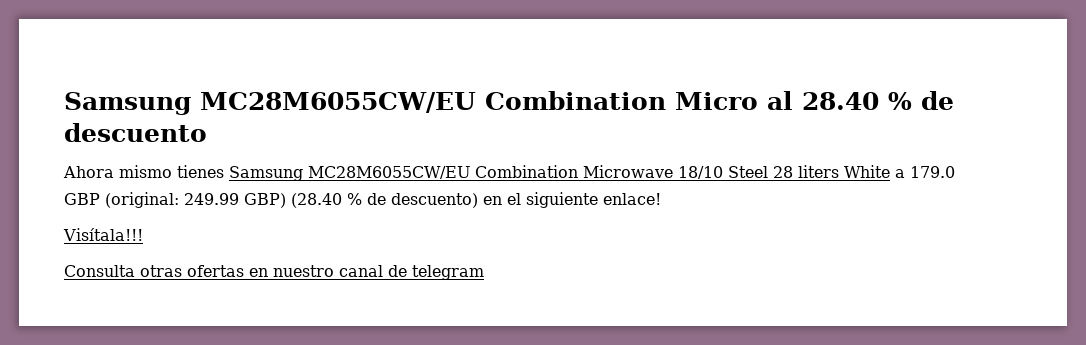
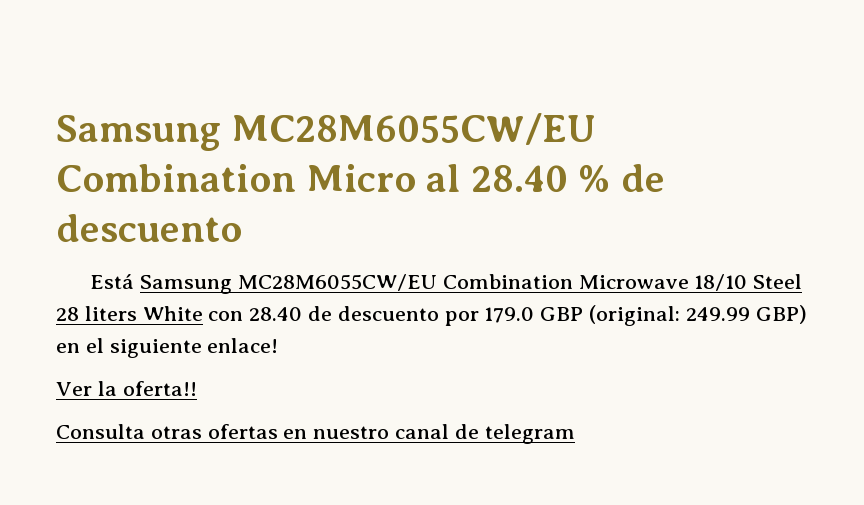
[63,165,224,178] Ahora mismo tienes -> [90,274,135,289] Está
[895,169,905,178] a -> [208,306,479,326] con 28.40 de descuento por
[291,193,478,208] (28.40 % de descuento) -> (807, 314) none
[63,228,143,241] Visítala!!! -> [56,381,197,396] Ver la oferta!!

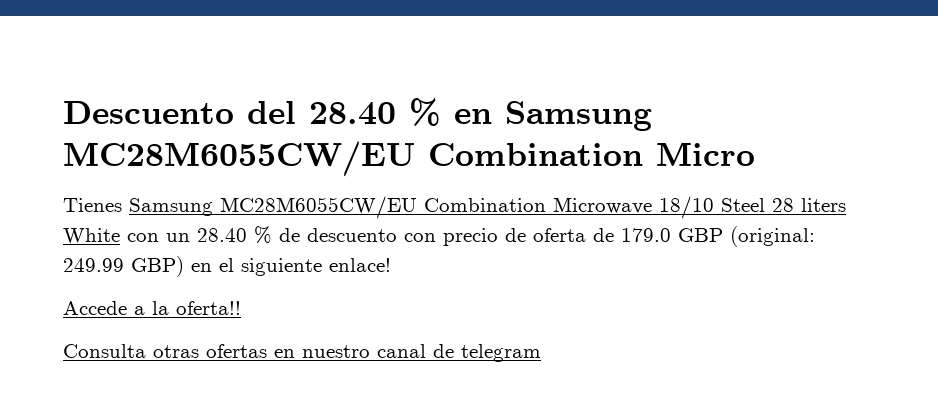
(56, 133) none -> [63,98,492,126] Descuento del 28.40 % en
[426,164,665,192] [56,214,242,242] [90,274,135,289] al 28.40 % de descuento // Está -> [63,198,122,212] // Tienes
[249,306,479,326] 28.40 de descuento por -> [166,226,614,246] un 28.40 % de descuento con precio de oferta de
[56,382,92,396] Ver -> [63,301,145,315] Accede a

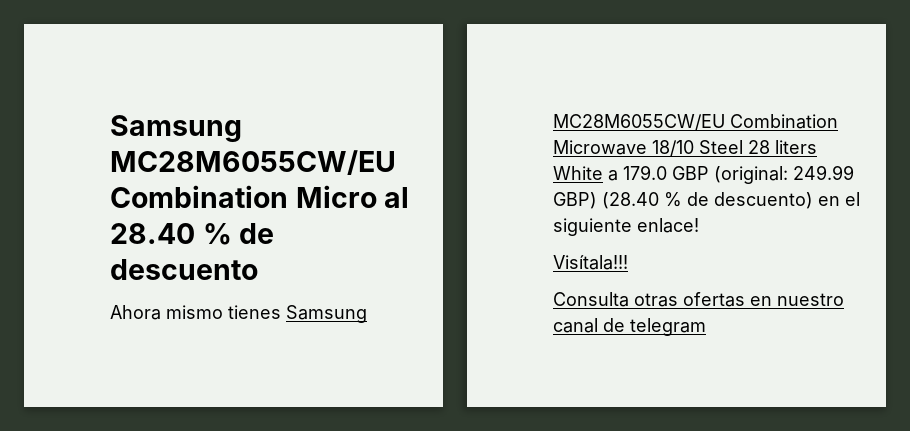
[63,98,492,126] Descuento del 28.40 % en -> (110, 129) none
[63,198,122,212] // Tienes -> [384,187,410,208] [110,223,275,245] [110,259,258,280] [110,305,281,320] al 28.40 % de descuento // Ahora mismo tienes
[127,226,614,246] con un 28.40 % de descuento con precio de oferta de -> [608,170,618,181] a
(184, 266) none -> [602,192,813,209] (28.40 % de descuento)
[63,301,241,315] Accede a la oferta!! -> [553,255,628,270] Visítala!!!

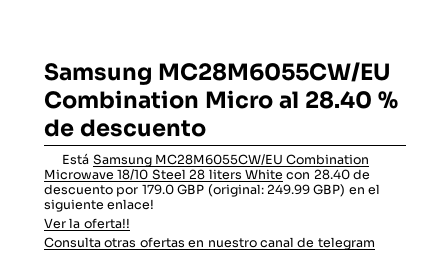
[110,305,281,320] Ahora mismo tienes -> [62,153,90,165] Está
[608,170,618,181] a -> [286,169,370,180] [44,184,139,197] con 28.40 de descuento por
[602,192,813,209] (28.40 % de descuento) -> (346, 190) none
[553,255,628,270] Visítala!!! -> [44,218,130,229] Ver la oferta!!

